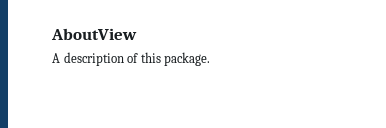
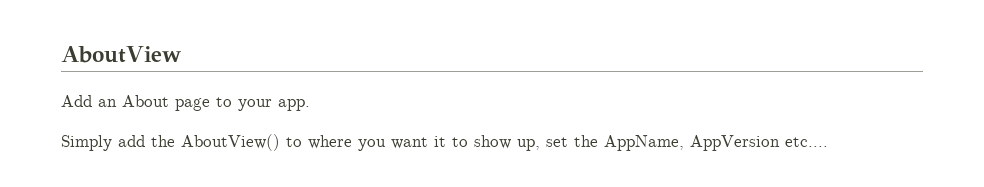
[52,52,211,66] A description of this package. -> [61,95,310,111] [61,134,828,151] Add an About page to your app. // Simply add the AboutView() to where you want it to show up, set the AppName, AppVersion etc....

